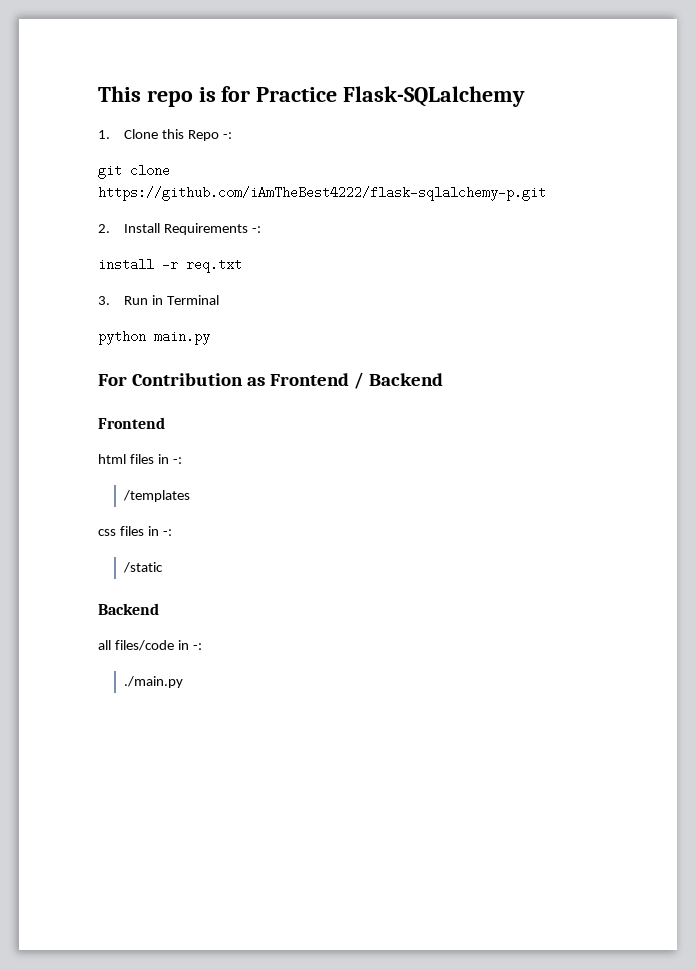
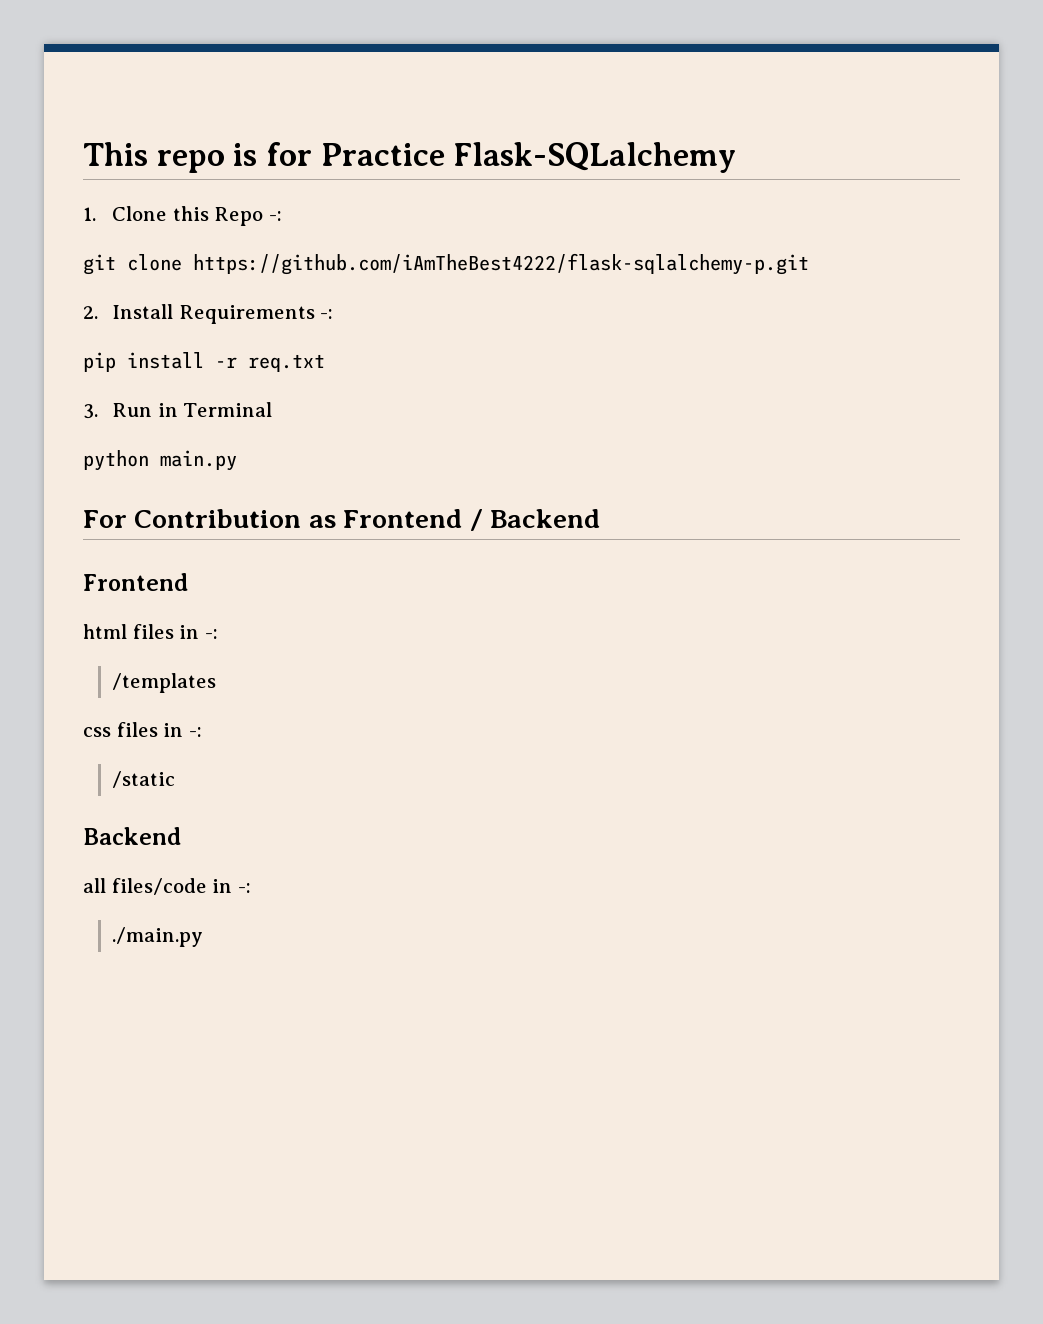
(261, 229) none -> [83,352,116,372] pip

